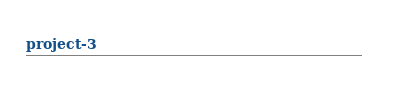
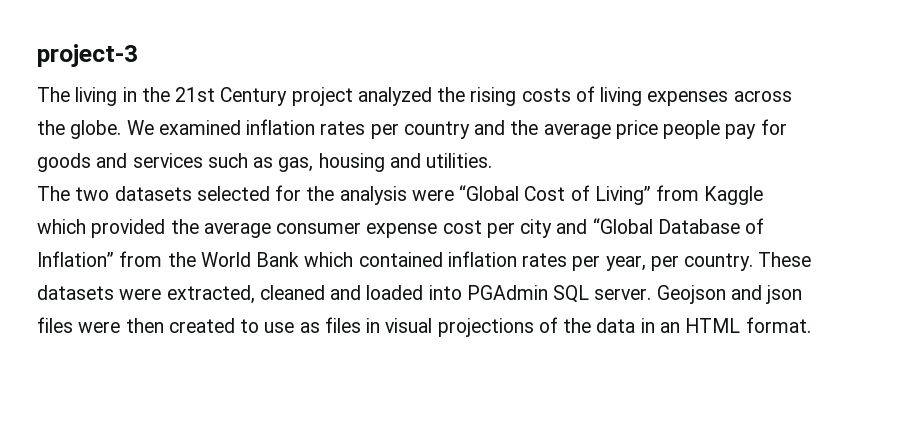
(97, 45) none -> [37,86,792,106] [37,119,787,139] [37,153,493,172] [37,185,764,205] [37,218,765,238] [37,251,812,271] [37,285,803,304] [37,317,811,337] // The living in the 21st Century project analyzed the rising costs of living expenses across the globe. We examined inflation rates per country and the average price people pay for goods and services such as gas, housing and utilities. // The two datasets selected for the analysis were “Global Cost of Living” from Kaggle which provided the average consumer expense cost per city and “Global Database of Inflation” from the World Bank which contained inflation rates per year, per country. These datasets were extracted, cleaned and loaded into PGAdmin SQL server. Geojson and json files were then created to use as files in visual projections of the data in an HTML format.

